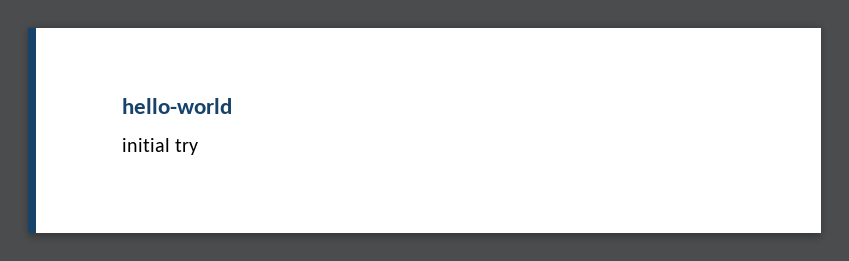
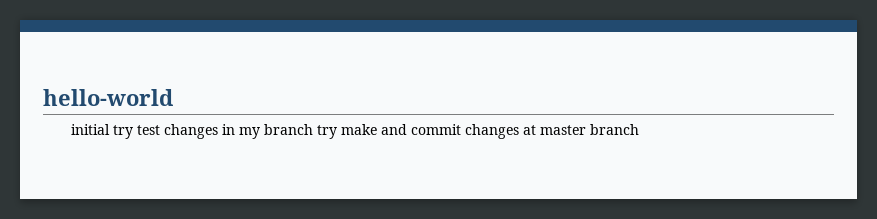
(199, 147) none -> [137,124,640,139] test changes in my branch try make and commit changes at master branch

